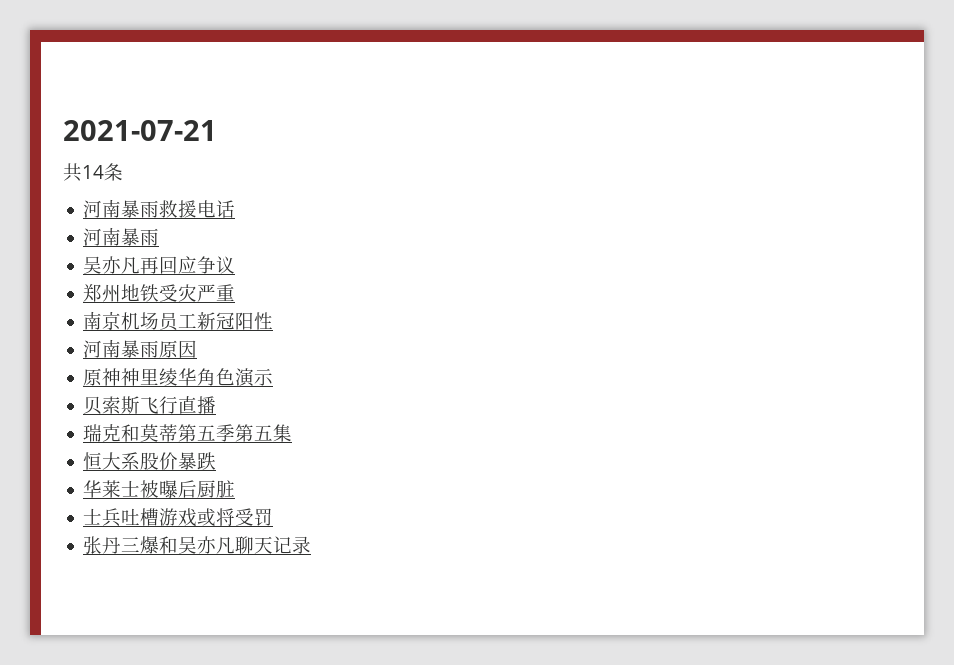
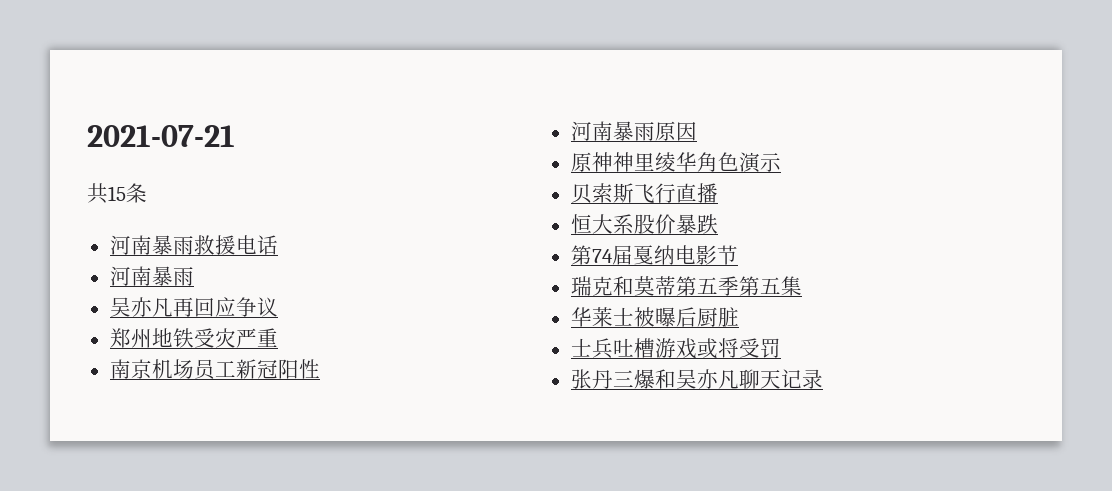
[82,165,104,179] 14 -> [108,186,126,201] 15
(217, 405) none -> [570,214,718,234] [570,245,738,265] // 恒大系股价暴跌 // 第74届戛纳电影节
[83,452,217,470] // 恒大系股价暴跌 -> (802, 286) none

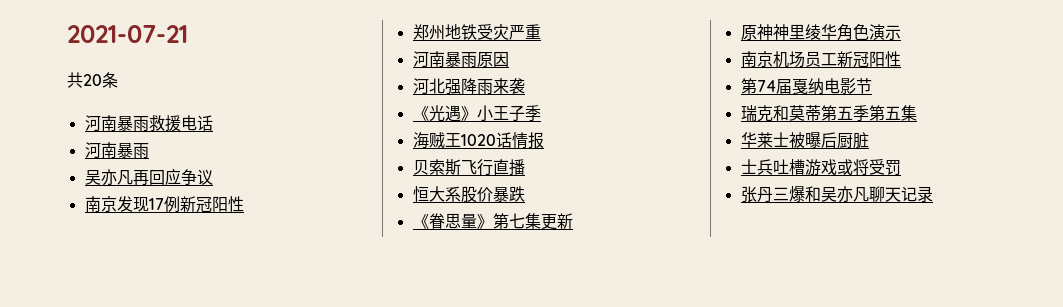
[108,186,126,201] 15 -> [83,74,102,86] 20
(278, 307) none -> [84,196,244,213] // 南京发现17例新冠阳性
[109,359,320,380] [570,121,697,141] [570,152,781,173] 南京机场员工新冠阳性 // 河南暴雨原因 // 原神神里绫华角色演示 -> [412,51,509,68] [412,78,525,95] [412,105,541,122] [412,132,544,149] 河南暴雨原因 // 河北强降雨来袭 // 《光遇》小王子季 // 海贼王1020话情报
(718, 224) none -> [412,213,573,230] [740,24,901,41] [740,51,901,68] // 《眷思量》第七集更新 // 原神神里绫华角色演示 // 南京机场员工新冠阳性

